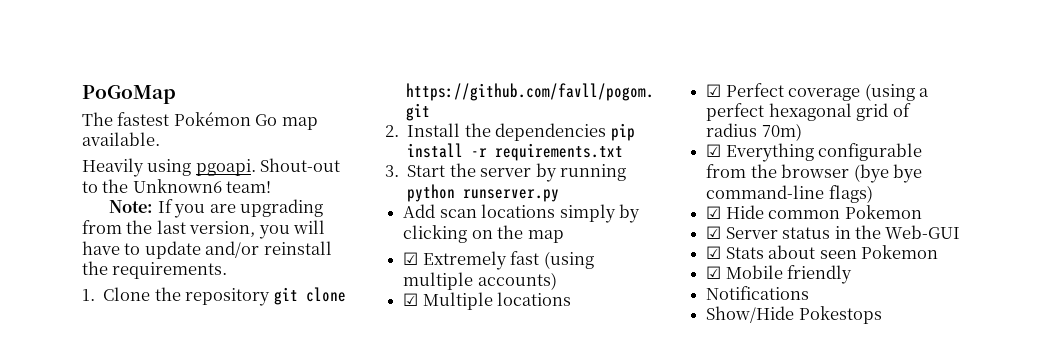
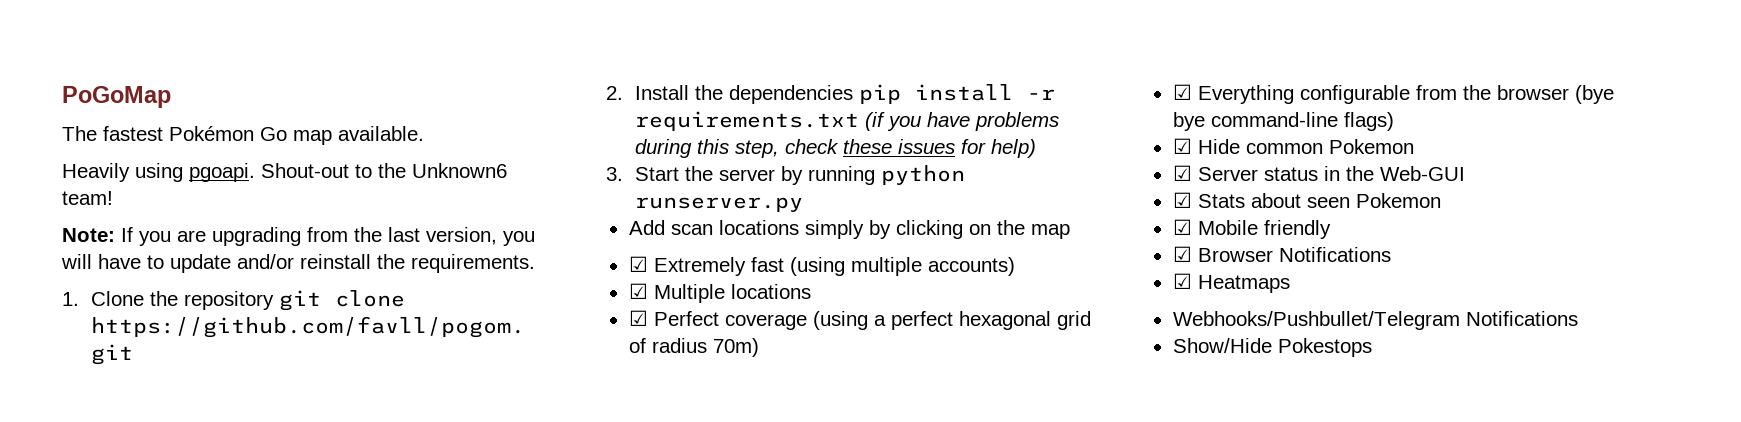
(624, 152) none -> [864,112,1059,131] [634,139,1036,158] (if you have problems during this step, check these issues for help)
(853, 274) none -> [1172,246,1391,262] [1172,273,1290,293] [1172,311,1460,330] ☑ Browser Notifications // ☑ Heatmaps // Webhooks/Pushbullet/Telegram

